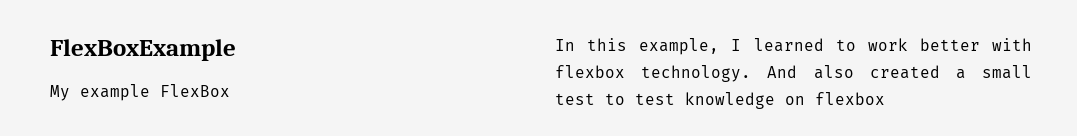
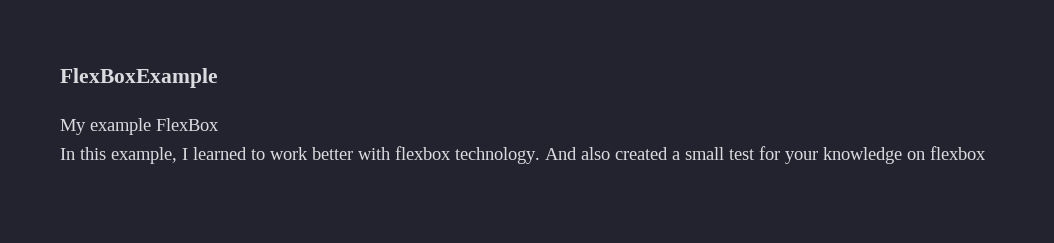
[605,93,675,105] to test -> [759,146,818,164] for your

